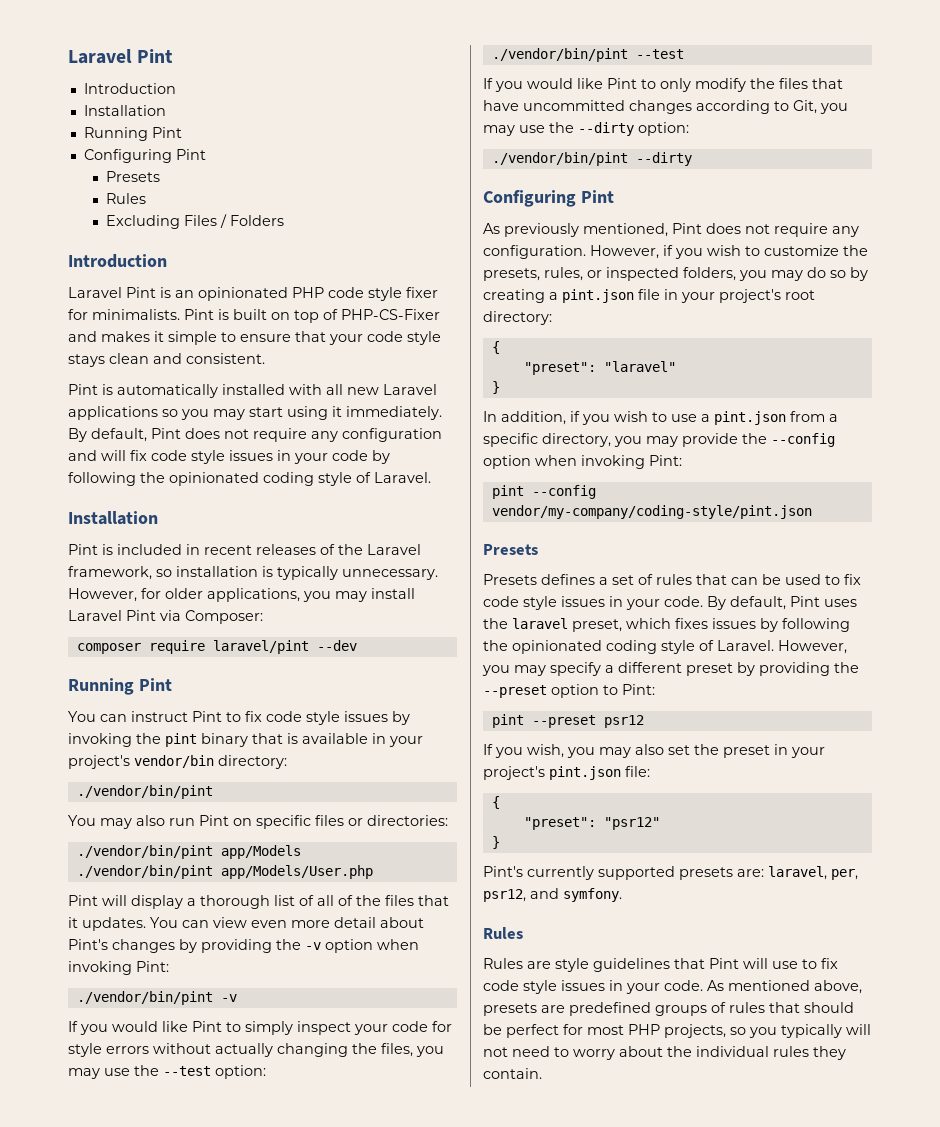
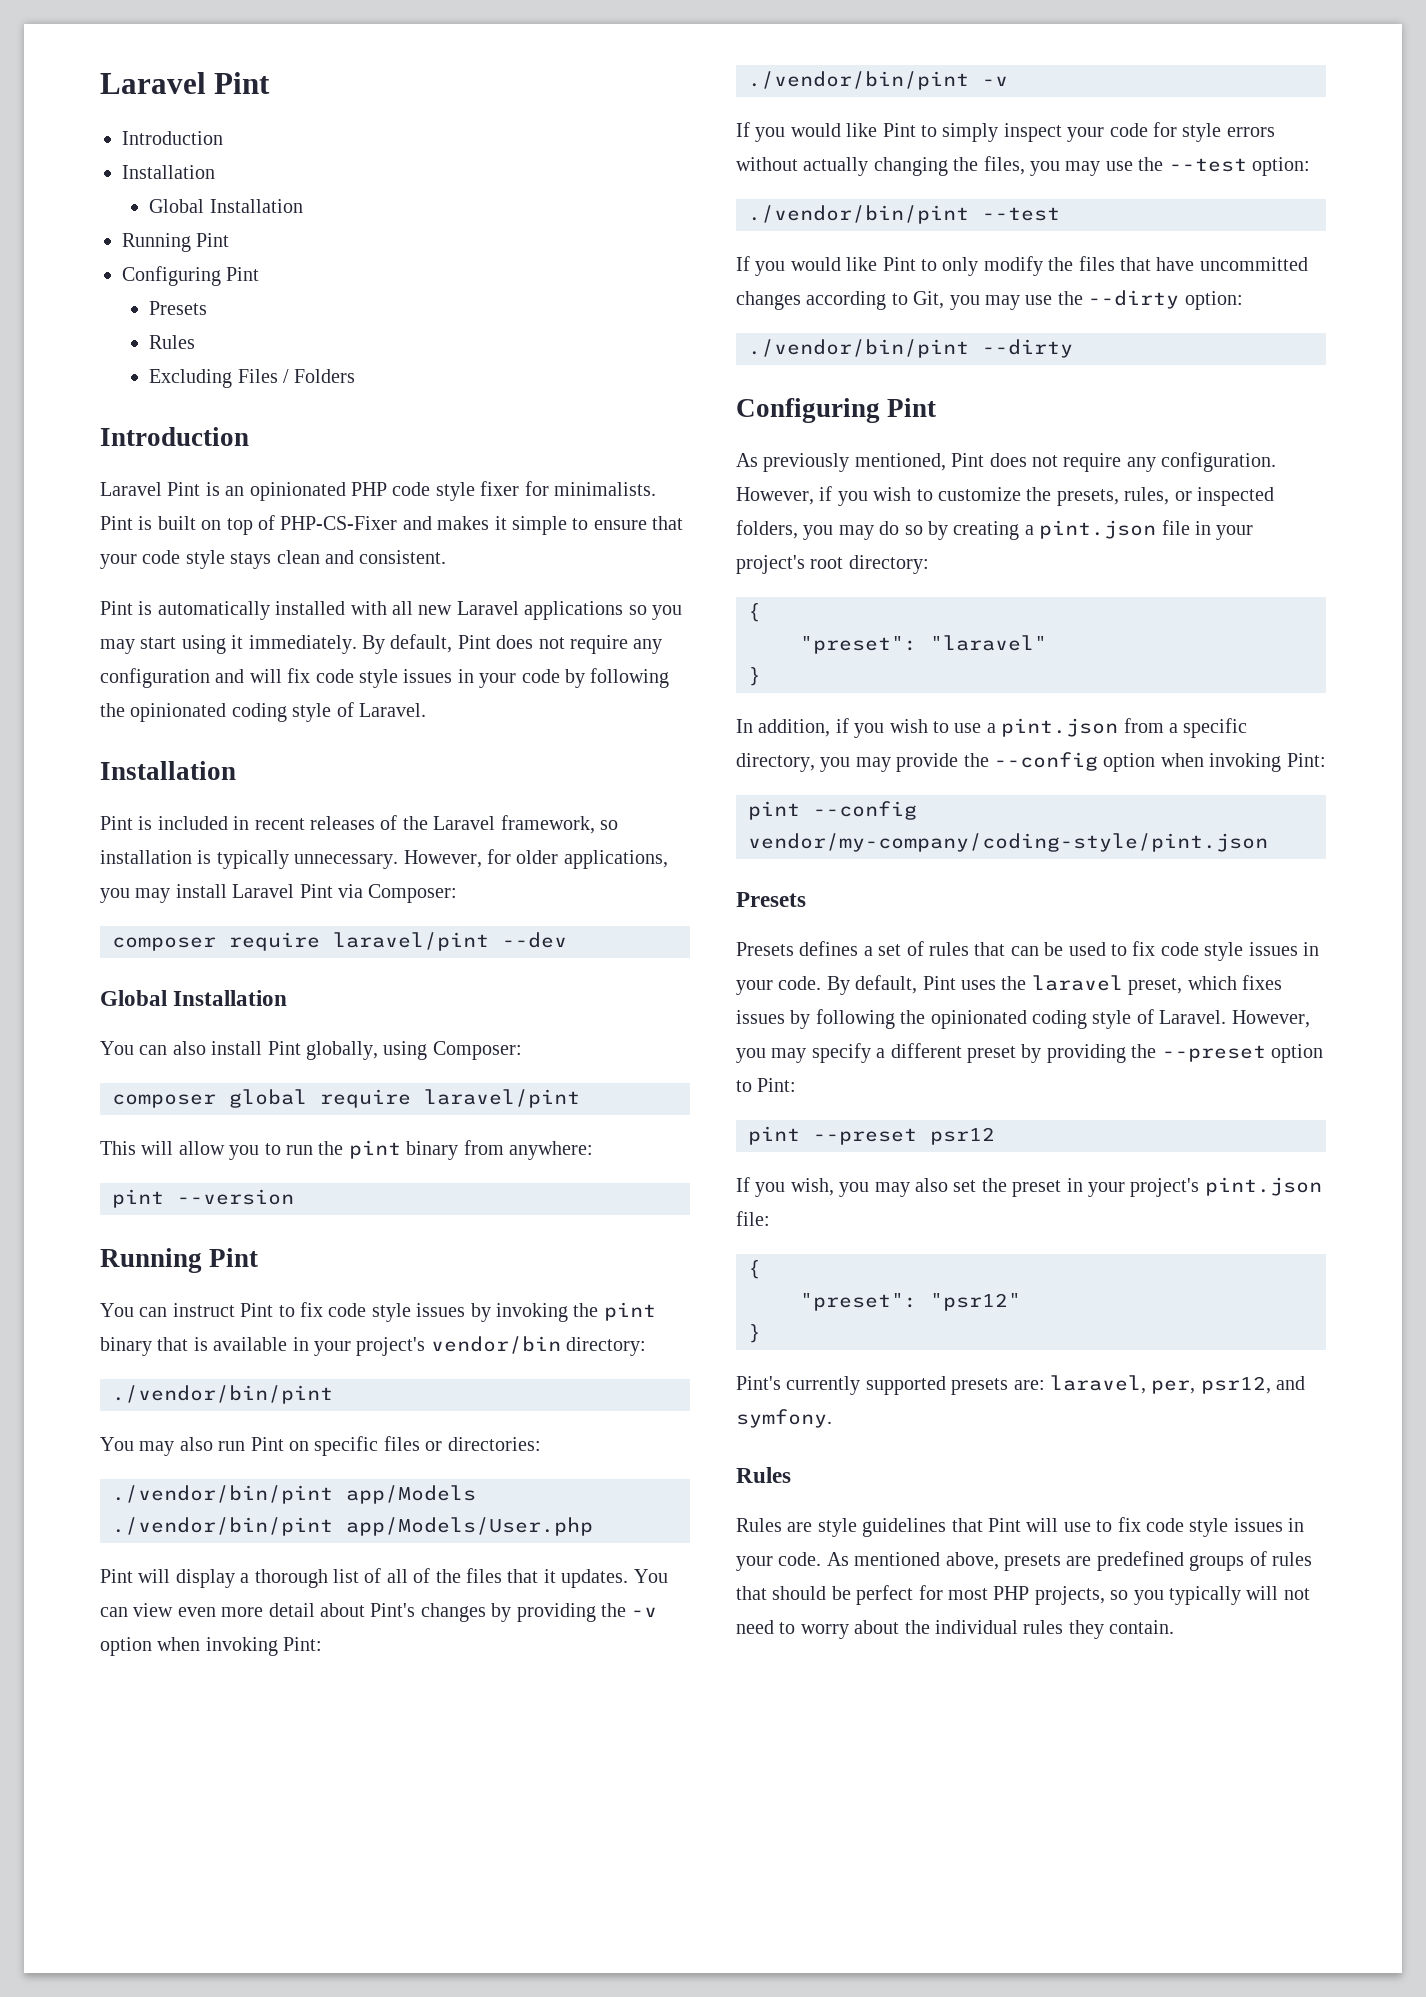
(166, 110) none -> [149,199,303,213] // Global Installation
(357, 645) none -> [100,990,288,1006] [100,1041,522,1060] [112,1089,580,1108] [100,1140,593,1160] [112,1189,294,1208] // Global Installation // You can also install Pint globally, using Composer: // composer global require laravel/pint // This will allow you to run the pint binary from anywhere: // pint --version

